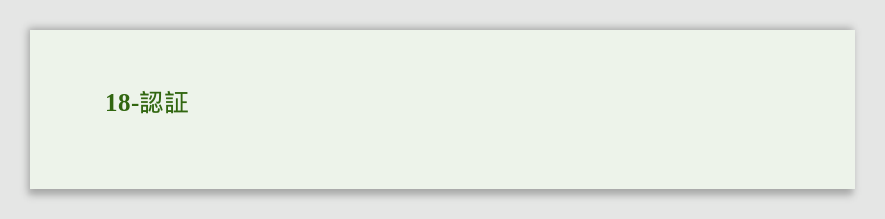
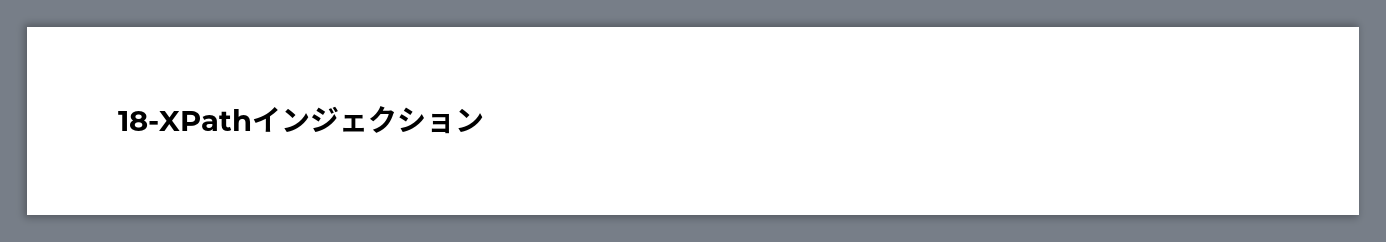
[105,90,189,114] 18-認証 -> [118,106,484,134] 18-XPathインジェクション

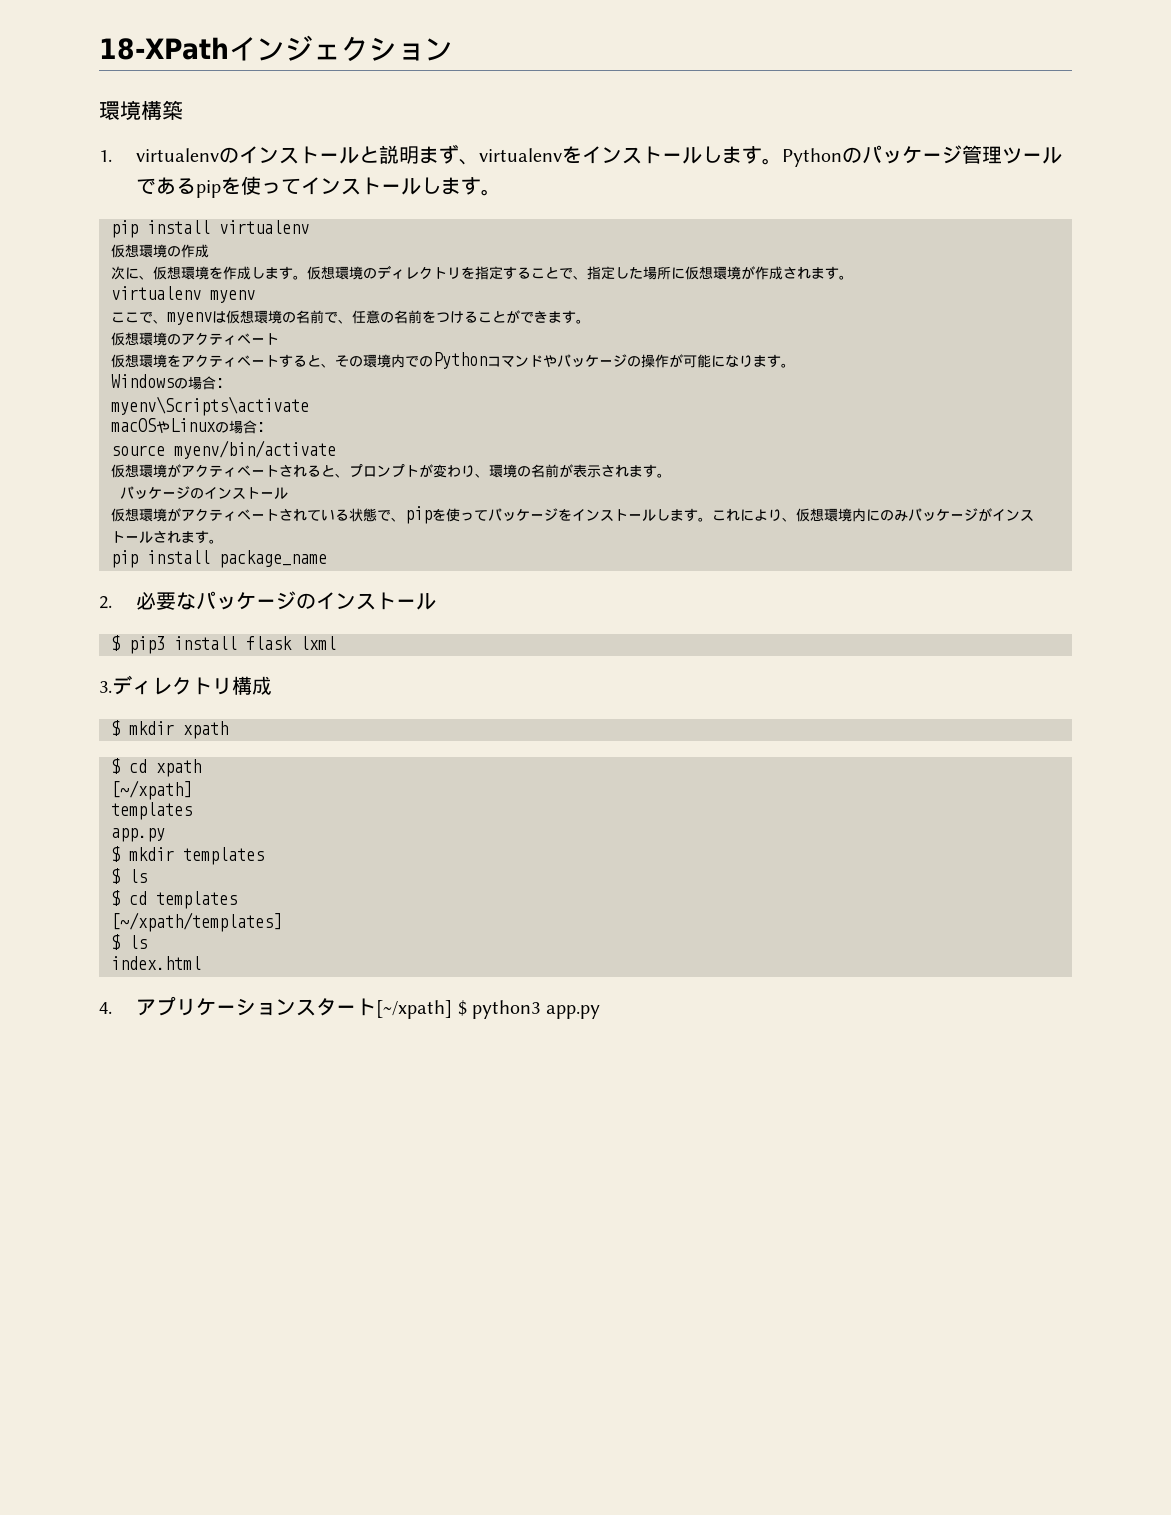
(484, 120) none -> [99,100,183,120] [99,144,1063,167] [136,176,502,198] [111,220,309,238] [111,244,209,258] [111,265,853,280] [111,286,255,303] [111,310,590,325] [111,332,279,346] [111,352,795,369] [111,374,225,390] [111,396,309,416] [111,418,266,434] [111,440,336,459] [111,464,671,478] [120,486,288,500] [111,506,1034,524] [111,530,223,544] [111,550,327,568] [99,591,437,610] [111,635,336,654] [99,675,272,695] [111,720,228,739] [111,758,201,777] [111,780,192,800] [111,802,192,820] [111,828,165,842] [111,846,264,865] [111,868,147,884] [111,890,237,909] [111,912,282,932] [111,934,147,950] [111,956,201,970] [99,996,600,1019] // 環境構築 // 1. virtualenvのインストールと説明まず、virtualenvをインストールします。Pythonのパッケージ管理ツールであるpipを使ってインストールします。 // pip install virtualenv // 仮想環境の作成 // 次に、仮想環境を作成します。仮想環境のディレクトリを指定することで、指定した場所に仮想環境が作成されます。 // virtualenv myenv // ここで、myenvは仮想環境の名前で、任意の名前をつけることができます。 // 仮想環境のアクティベート // 仮想環境をアクティベートすると、その環境内でのPythonコマンドやパッケージの操作が可能になります。 // Windowsの場合: // myenv\Scripts\activate // macOSやLinuxの場合: // source myenv/bin/activate // 仮想環境がアクティベートされると、プロンプトが変わり、環境の名前が表示されます。 // パッケージのインストール // 仮想環境がアクティベートされている状態で、pipを使ってパッケージをインストールします。これにより、仮想環境内にのみパッケージがインストールされます。 // pip install package_name // 2.必要なパッケージのインストール // $ pip3 install flask lxml // 3.ディレクトリ構成 // $ mkdir xpath // $ cd xpath // [~/xpath] // templates // app.py // $ mkdir templates // $ ls // $ cd templates // [~/xpath/templates] // $ ls // index.html // 4.アプリケーションスタート[~/xpath] $ python3 app.py

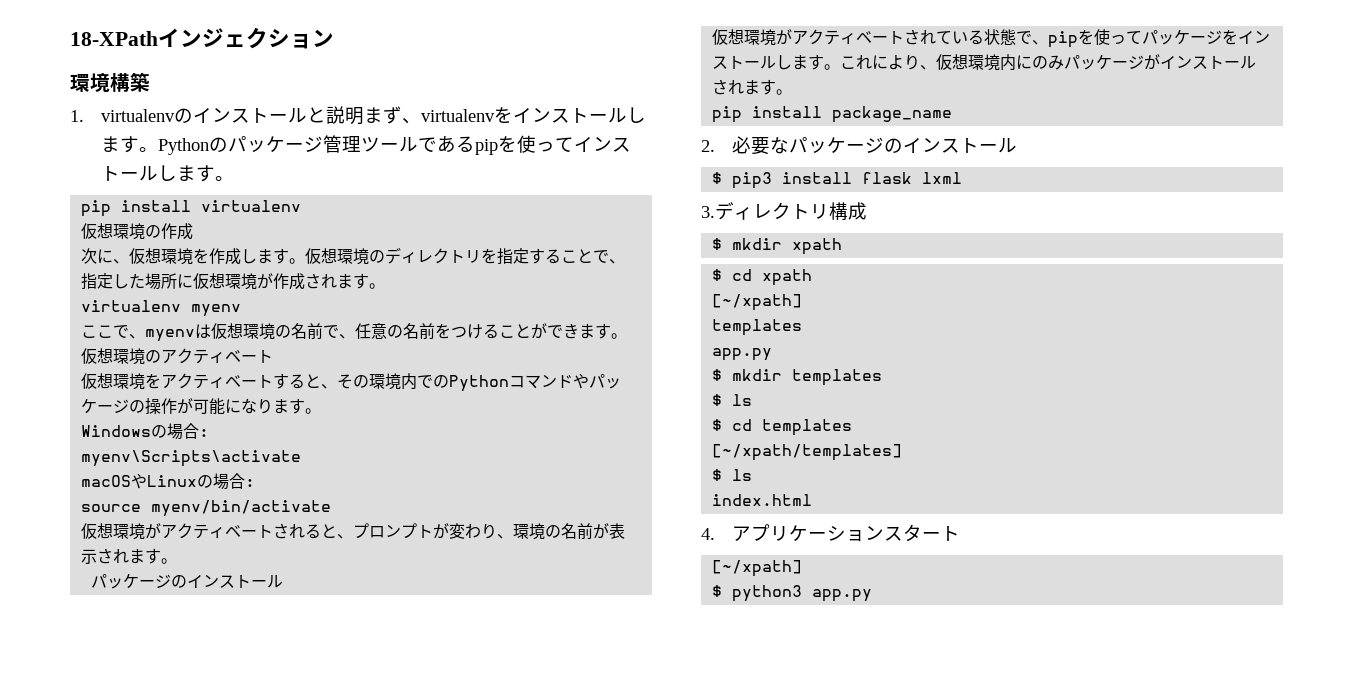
[376,1000,453,1019] [~/xpath] -> [712,560,803,577] // [~/xpath] //

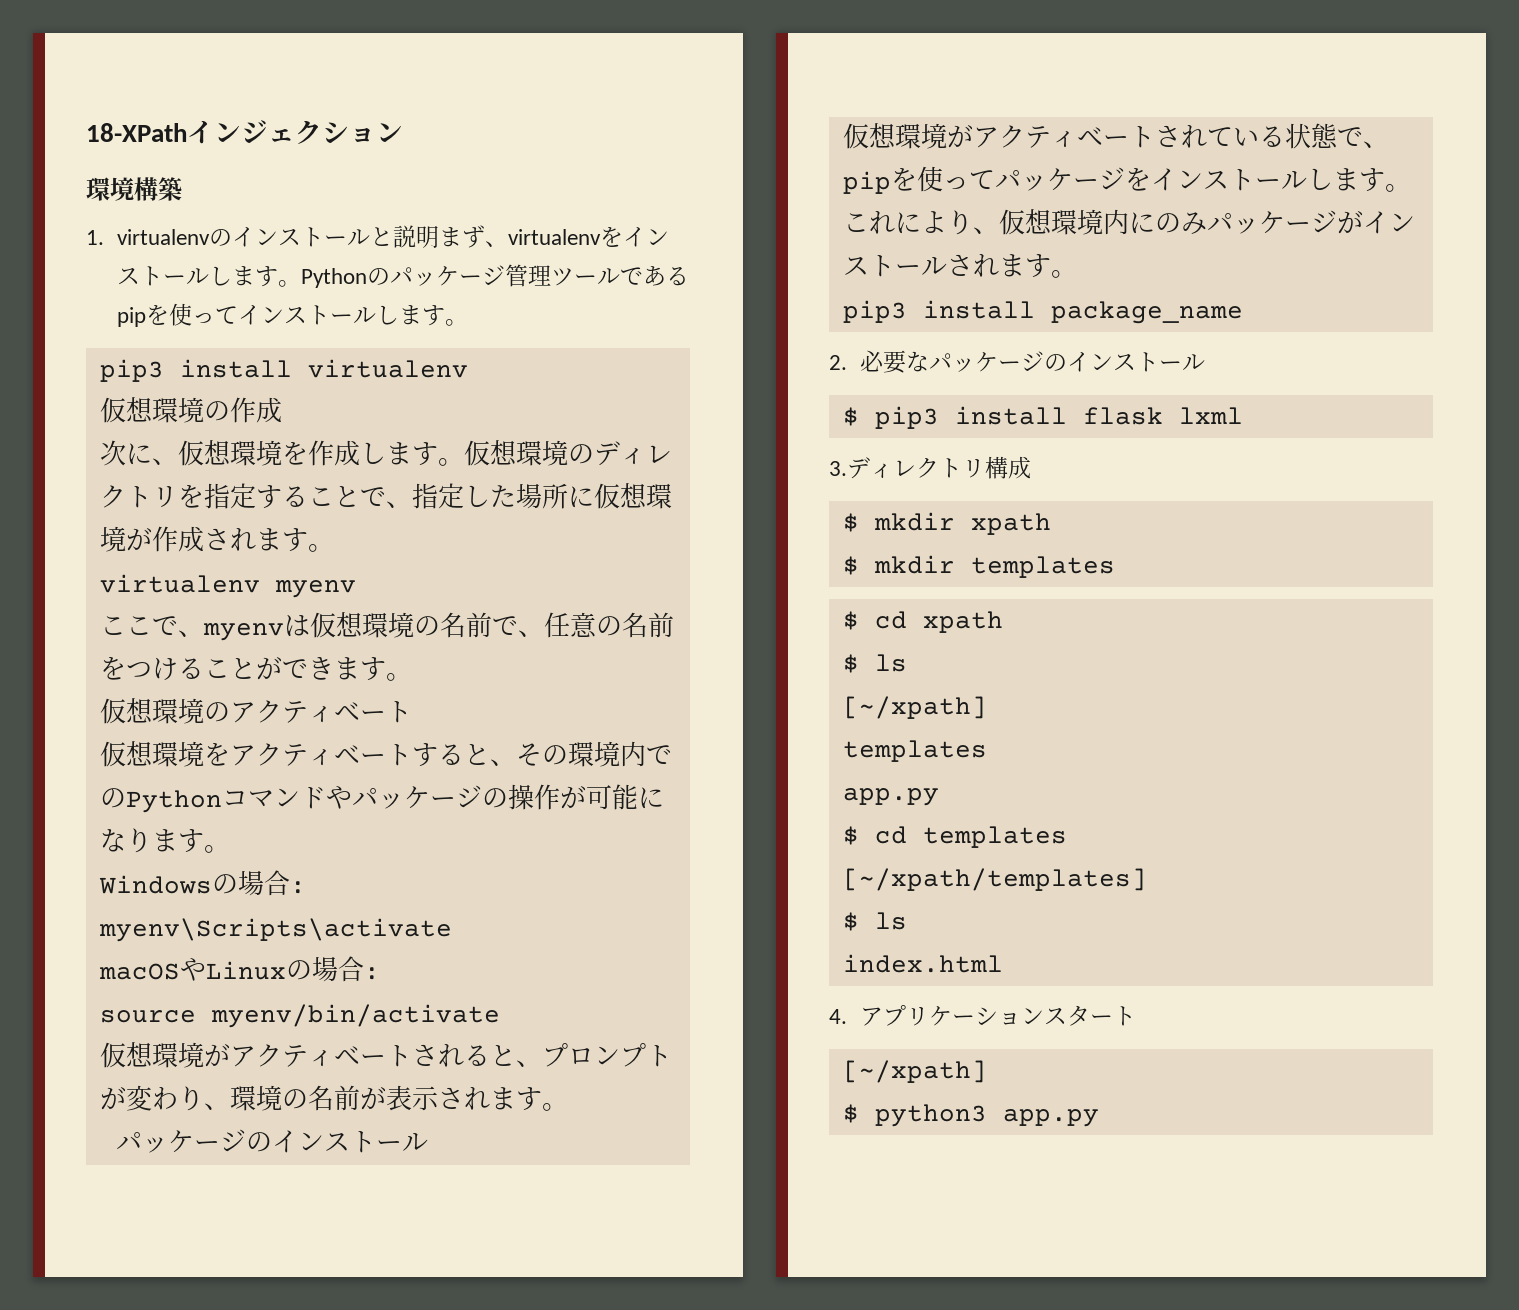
[81,200,112,217] pip -> [99,359,164,382] pip3
[712,106,743,123] pip -> [842,300,907,323] pip3
(843, 246) none -> [842,555,1115,578] // $ mkdir templates
(813, 277) none -> [842,654,907,673] // $ ls
[712,369,883,386] [712,394,753,406] // $ mkdir templates // $ ls -> (939, 797) none

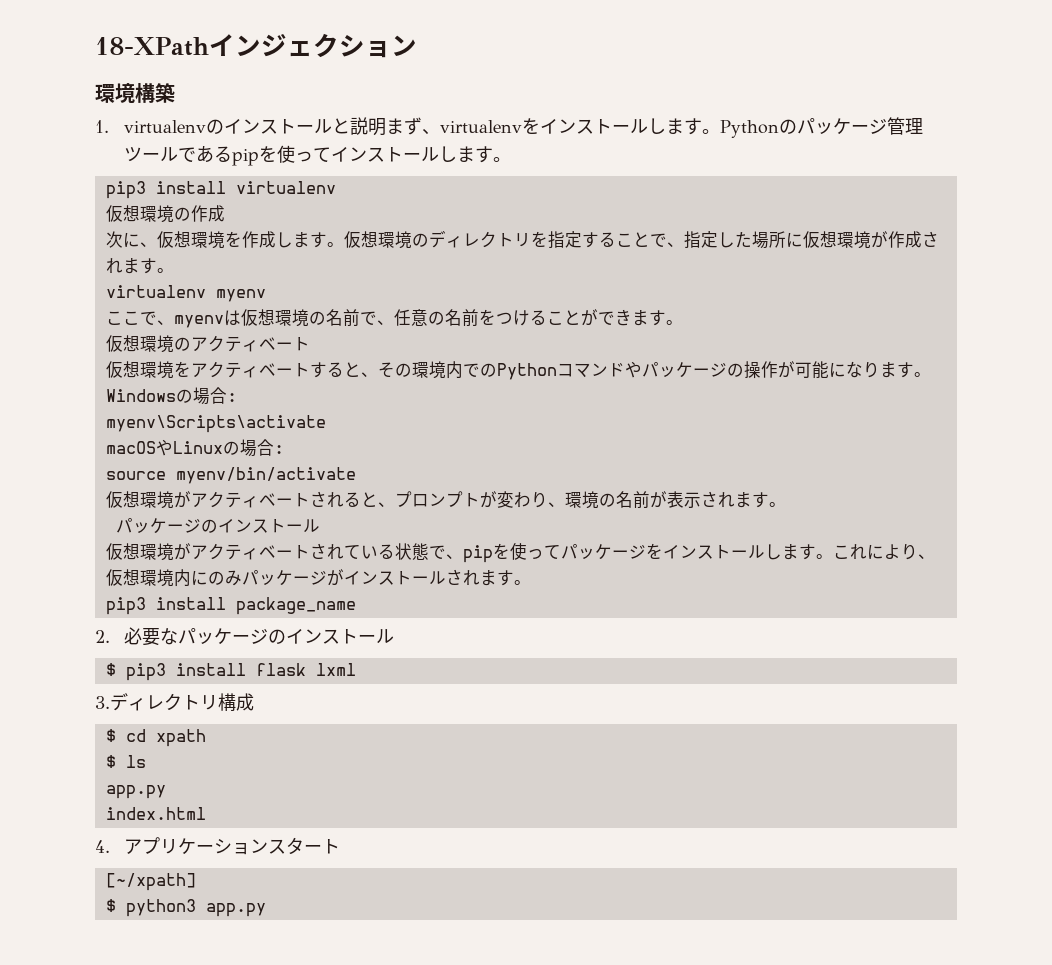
[842,512,1051,535] [842,555,1115,578] // $ mkdir xpath // $ mkdir templates -> (254, 702) none
[842,696,987,719] [842,740,987,762] [842,788,939,806] [842,826,1067,848] [842,868,1147,891] [842,912,907,931] // [~/xpath] // templates // app.py // $ cd templates // [~/xpath/templates] // $ ls -> [105,785,166,799] // app.py

